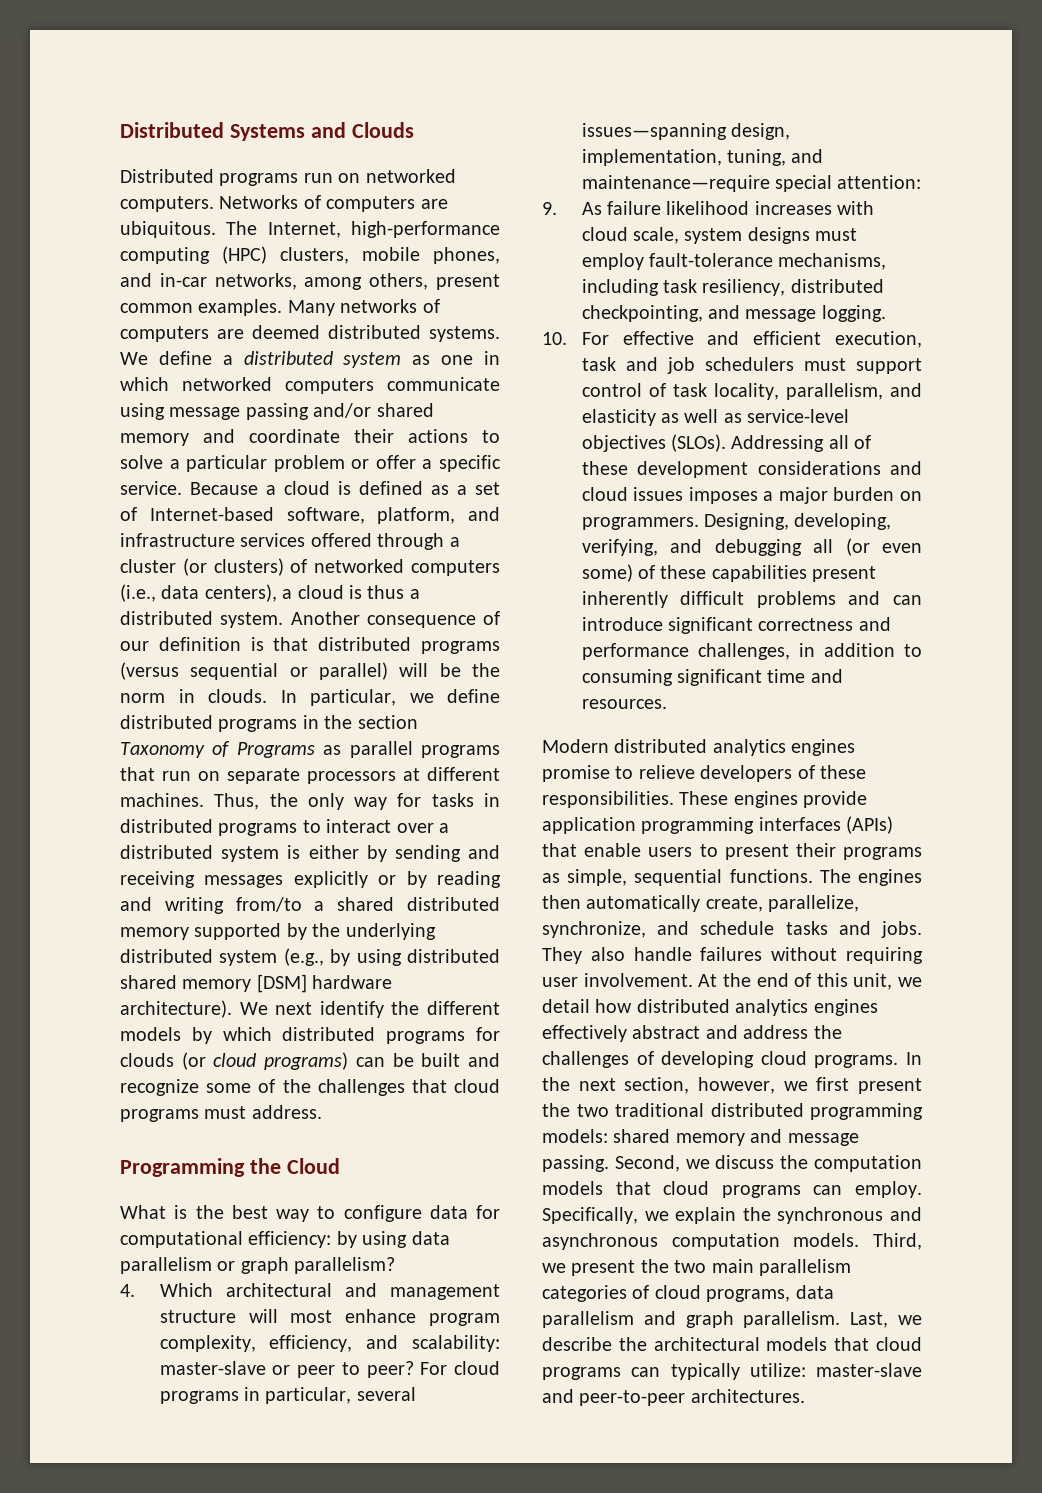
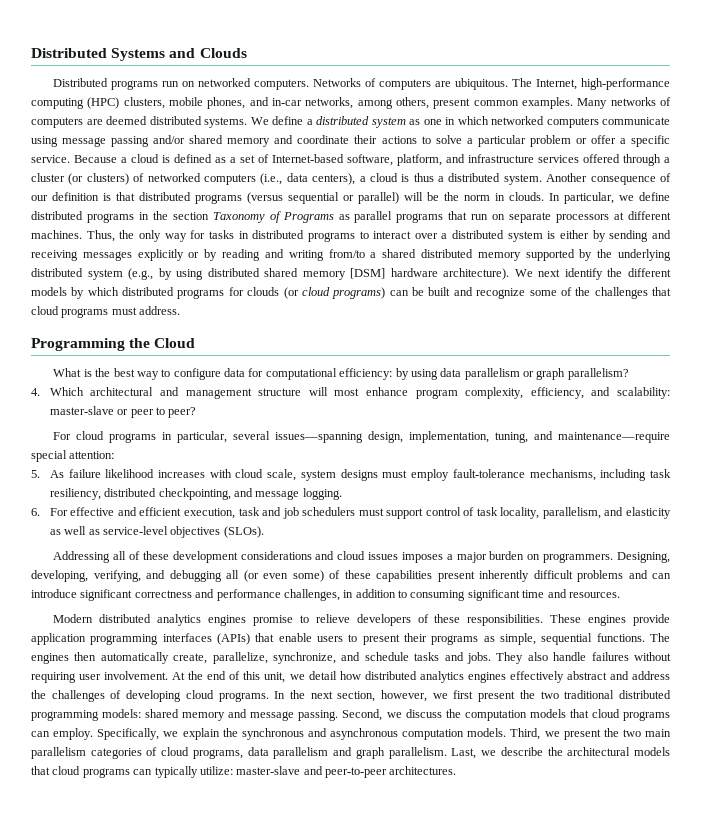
(414, 1369) none -> (197, 412) //
[542,202,557,215] 9. -> [31,470,40,478] 5.
[542,332,567,345] 10. -> [31,508,40,516] 6.
(727, 443) none -> (264, 532) //

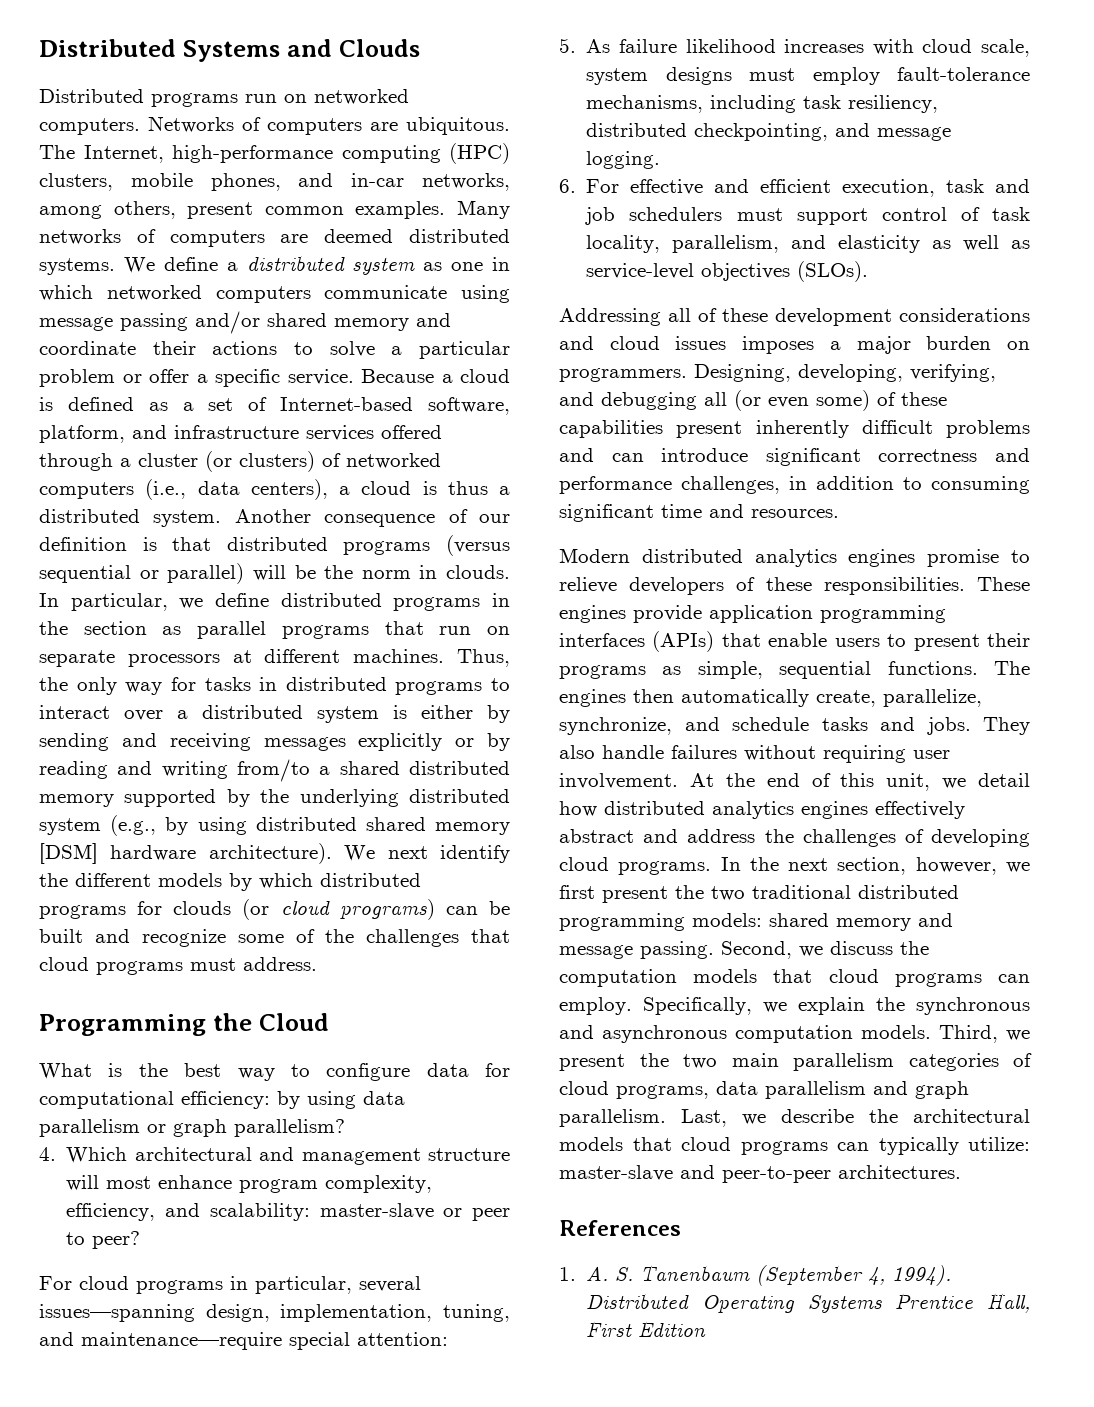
[212,211,334,223] Taxonomy of Programs -> (147, 628) none
(457, 770) none -> [559,1220,681,1236] [559,1265,952,1286] [586,1293,1030,1313] [586,1321,707,1337] // References // 1. A. S. Tanenbaum (September 4, 1994). Distributed Operating Systems Prentice Hall, First Edition

